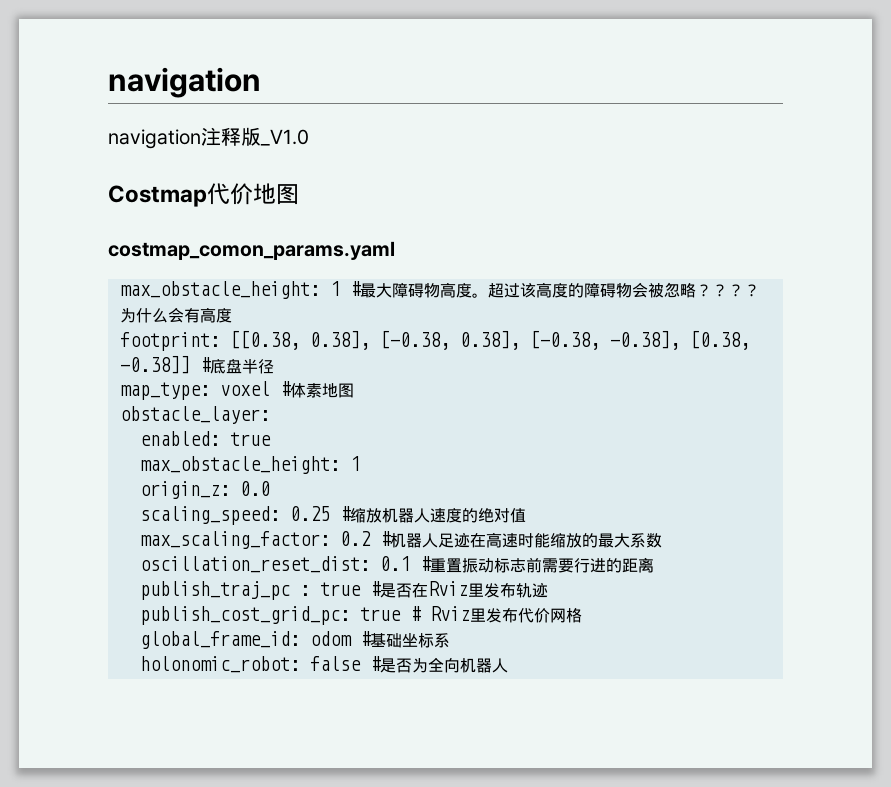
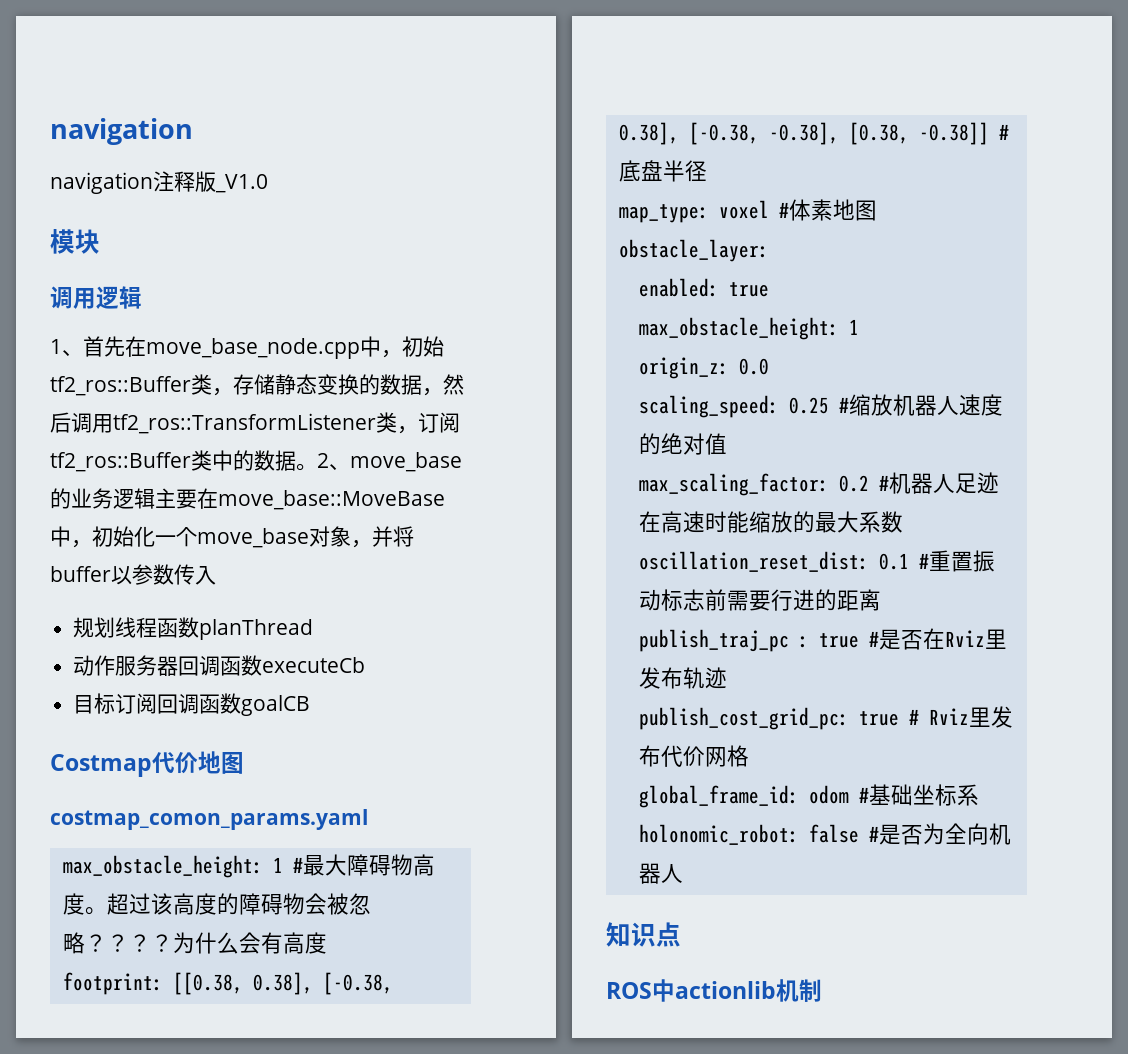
(309, 137) none -> [50,229,100,254] [50,286,142,309] [50,336,444,359] [50,374,464,396] [50,412,460,434] [50,450,462,472] [50,488,445,510] [50,526,414,548] [50,564,216,585] [73,617,314,640] [73,655,366,676] [73,693,311,716] // 模块 // 调用逻辑 // 1、首先在move_base_node.cpp中，初始tf2_ros::Buffer类，存储静态变换的数据，然后调用tf2_ros::TransformListener类，订阅tf2_ros::Buffer类中的数据。2、move_base的业务逻辑主要在move_base::MoveBase中，初始化一个move_base对象，并将buffer以参数传入 // 规划线程函数planThread // 动作服务器回调函数executeCb // 目标订阅回调函数goalCB
(508, 665) none -> [606,922,681,947] [606,979,822,1002] // 知识点 // ROS中actionlib机制

